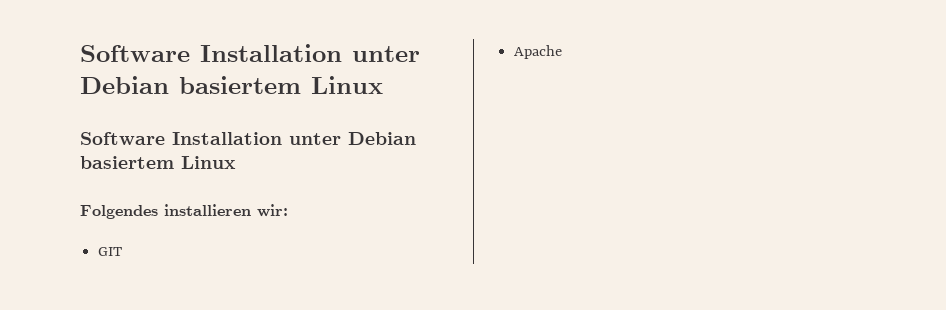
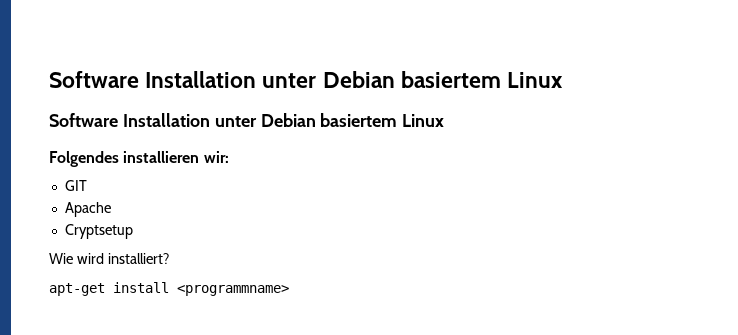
(563, 52) none -> [64,224,133,239] [49,253,169,264] [49,282,289,296] // Cryptsetup // Wie wird installiert? // apt-get install <programmname>

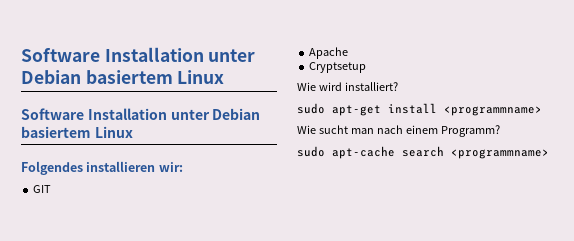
(169, 258) none -> [297,103,325,114] sudo
(289, 290) none -> [297,125,500,137] [297,146,549,159] // Wie sucht man nach einem Programm? // sudo apt-cache search <programmname>

